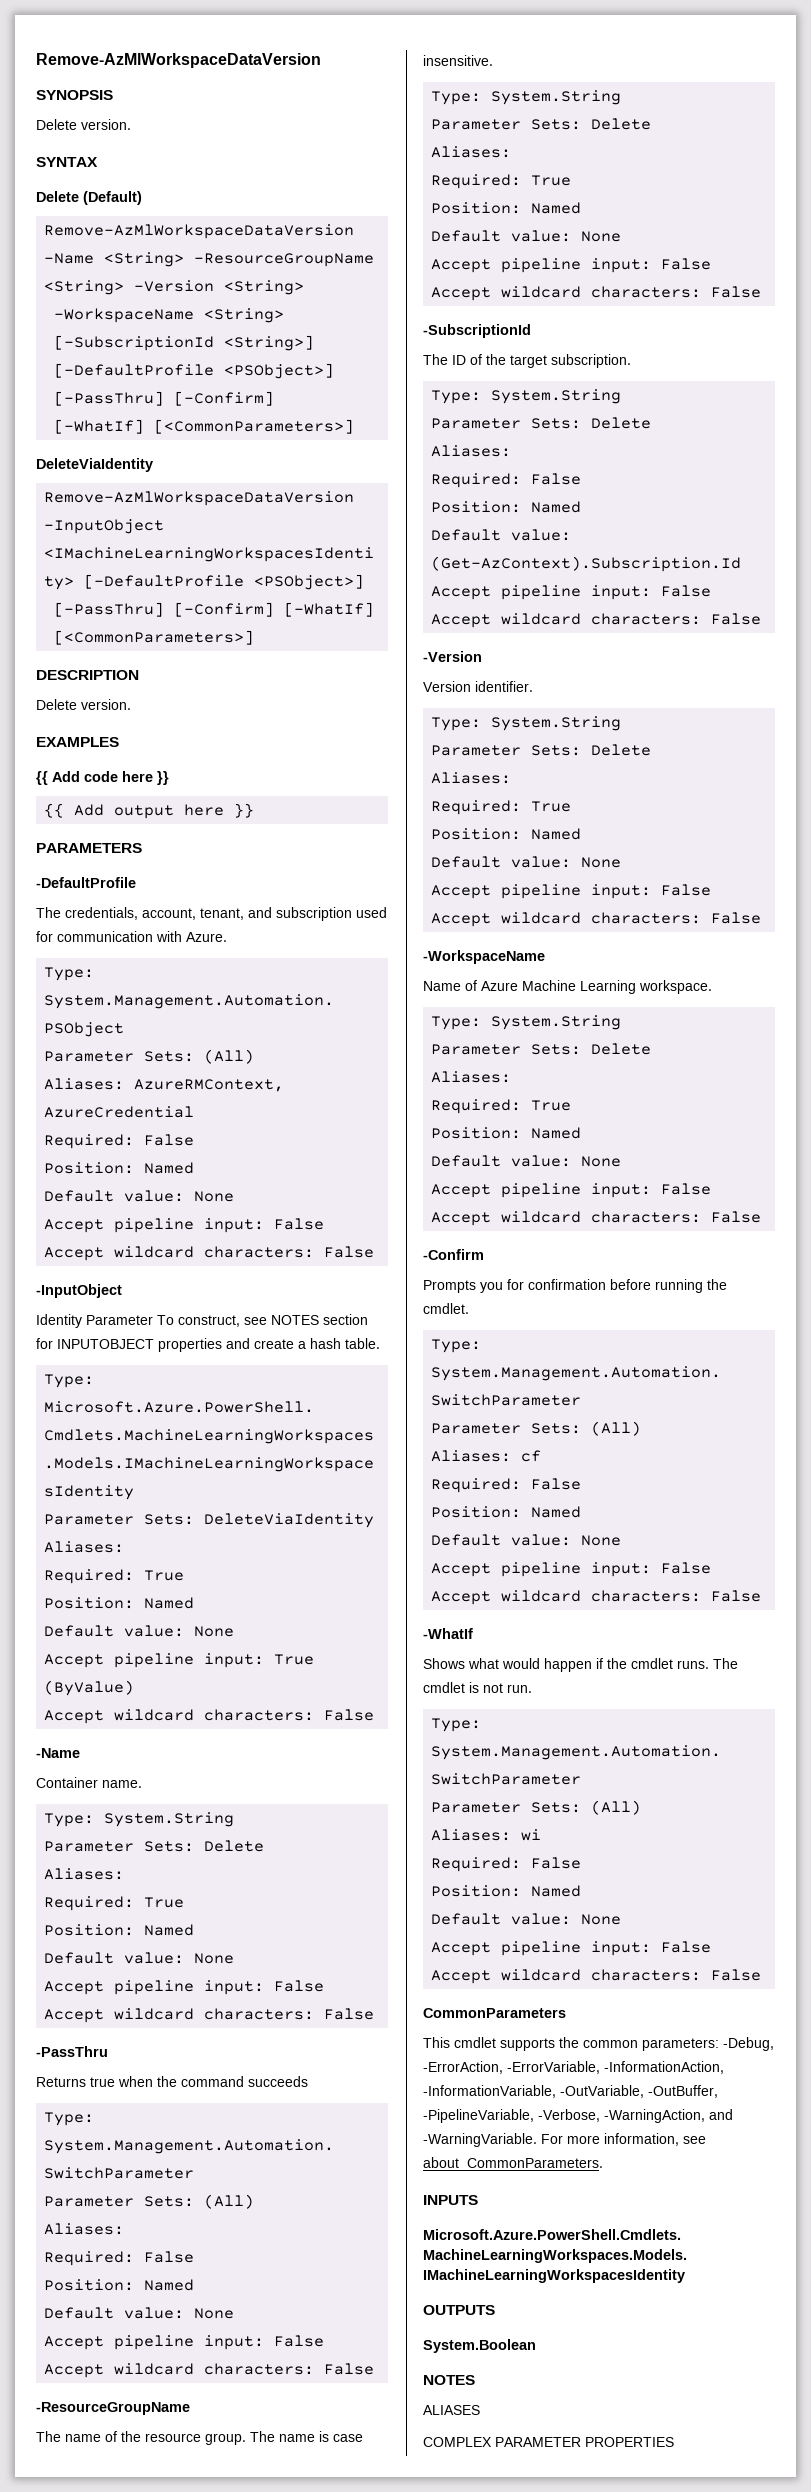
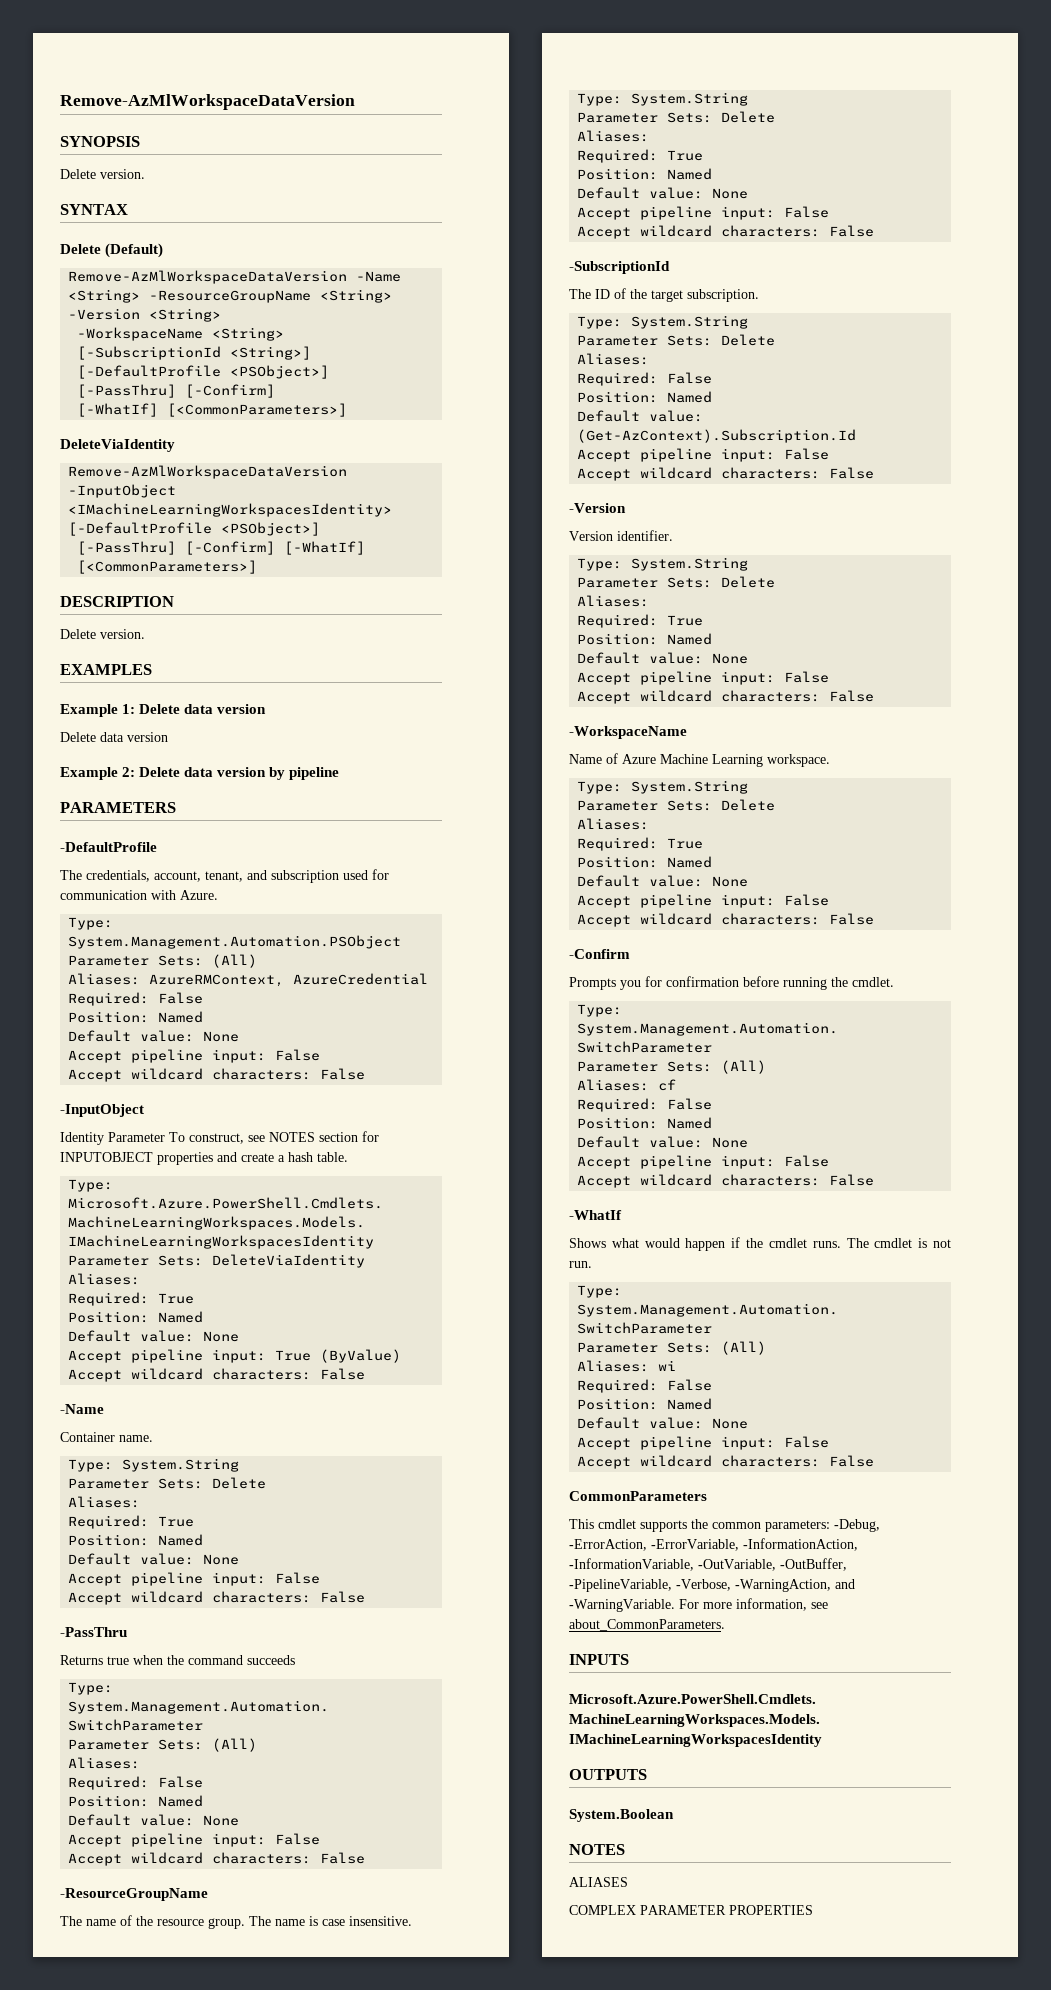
[36,771,169,785] [44,803,255,819] {{ Add code here }} // {{ Add output here }} -> [60,704,267,717] [60,732,168,742] [60,767,340,780] Example 1: Delete data version // Delete data version // Example 2: Delete data version by pipeline

